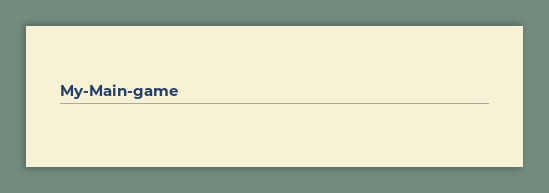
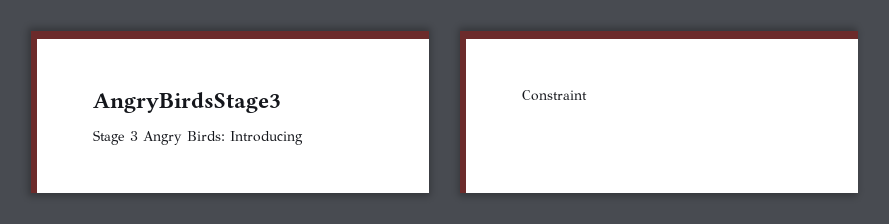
[60,84,178,99] My-Main-game -> [93,92,281,113] [93,130,303,145] [522,90,587,101] AngryBirdsStage3 // Stage 3 Angry Birds: Introducing Constraint

